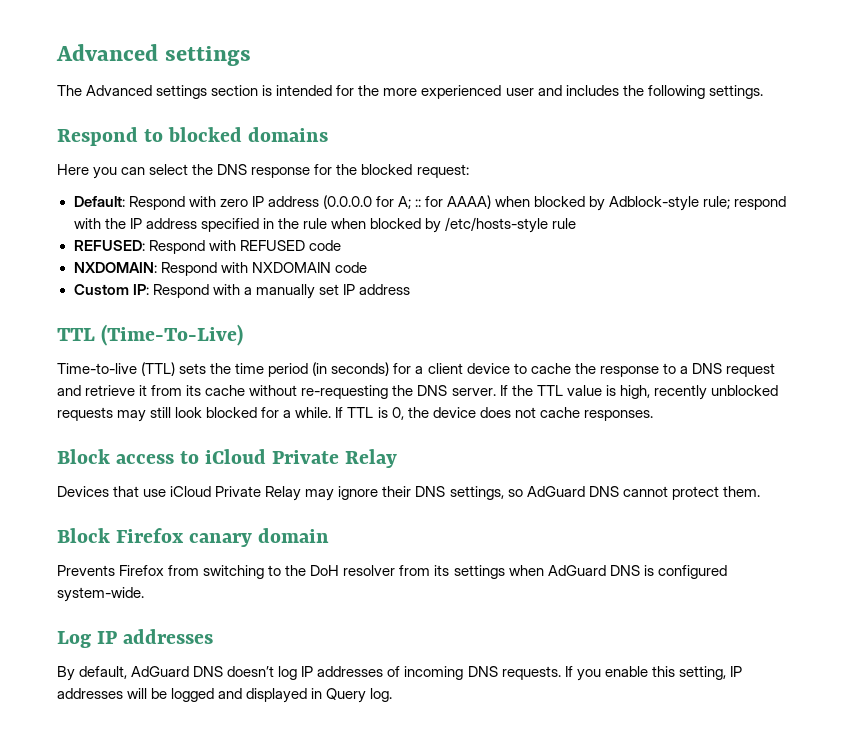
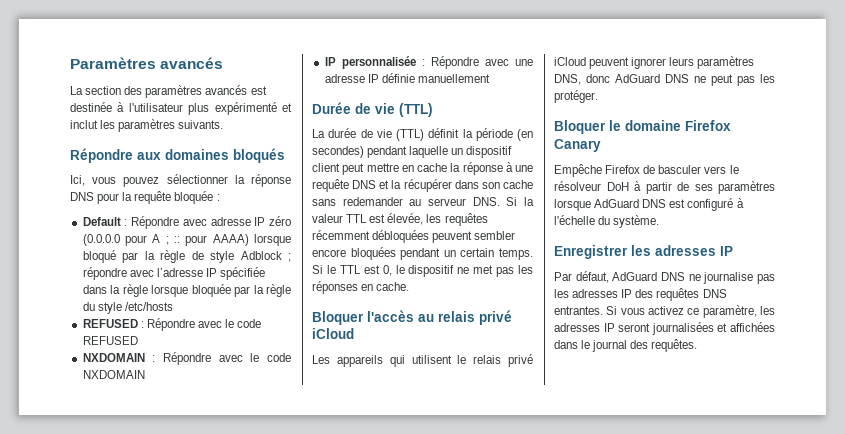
[56,44,252,66] [57,85,763,99] [57,127,329,146] [57,164,469,179] [73,195,787,211] [73,217,577,233] [73,240,341,254] [73,262,367,276] [73,284,410,299] [57,324,244,346] [57,362,775,377] [57,385,778,400] [57,407,653,422] [57,449,398,468] [57,486,760,501] [57,528,330,547] [57,565,727,579] [57,587,144,602] [57,629,214,648] [57,666,742,681] [57,688,393,703] Advanced settings // The Advanced settings section is intended for the more experienced user and includes the following settings. // Respond to blocked domains // Here you can select the DNS response for the blocked request: // Default: Respond with zero IP address (0.0.0.0 for A; :: for AAAA) when blocked by Adblock-style rule; respond with the IP address specified in the rule when blocked by /etc/hosts-style rule // REFUSED: Respond with REFUSED code // NXDOMAIN: Respond with NXDOMAIN code // Custom IP: Respond with a manually set IP address // TTL (Time-To-Live) // Time-to-live (TTL) sets the time period (in seconds) for a client device to cache the response to a DNS request and retrieve it from its cache without re-requesting the DNS server. If the TTL value is high, recently unblocked requests may still look blocked for a while. If TTL is 0, the device does not cache responses. // Block access to iCloud Private Relay // Devices that use iCloud Private Relay may ignore their DNS settings, so AdGuard DNS cannot protect them. // Block Firefox canary domain // Prevents Firefox from switching to the DoH resolver from its settings when AdGuard DNS is configured system-wide. // Log IP addresses // By default, AdGuard DNS doesn’t log IP addresses of incoming DNS requests. If you enable this setting, IP addresses will be logged and displayed in Query log. -> [70,57,224,69] [70,85,267,98] [70,102,292,115] [70,119,224,132] [70,148,285,163] [70,174,291,187] [70,191,220,204] [82,216,291,229] [82,234,291,246] [82,250,291,263] [82,267,266,280] [82,284,291,297] [82,302,173,314] [82,318,262,331] [82,336,138,345] [82,352,291,365] [82,370,145,379] [324,56,533,69] [324,73,490,83] [312,102,433,117] [312,128,533,141] [312,146,513,158] [312,162,533,175] [312,179,533,192] [312,197,534,206] [312,213,488,226] [312,230,516,243] [312,247,533,260] [312,265,533,277] [312,281,410,294] [312,310,512,325] [312,328,354,339] [312,354,533,367] [554,56,755,69] [554,74,775,86] [554,90,598,103] [554,120,731,134] [554,139,601,152] [554,164,739,177] [554,181,775,194] [554,198,744,211] [554,215,660,228] [554,245,733,259] [554,271,775,284] [554,288,727,301] [554,305,775,318] [554,322,775,335] [554,339,698,352] Paramètres avancés // La section des paramètres avancés est destinée à l'utilisateur plus expérimenté et inclut les paramètres suivants. // Répondre aux domaines bloqués // Ici, vous pouvez sélectionner la réponse DNS pour la requête bloquée : // Default : Répondre avec adresse IP zéro (0.0.0.0 pour A ; :: pour AAAA) lorsque bloqué par la règle de style Adblock ; répondre avec l’adresse IP spécifiée dans la règle lorsque bloquée par la règle du style /etc/hosts // REFUSED : Répondre avec le code REFUSED // NXDOMAIN : Répondre avec le code NXDOMAIN // IP personnalisée : Répondre avec une adresse IP définie manuellement // Durée de vie (TTL) // La durée de vie (TTL) définit la période (en secondes) pendant laquelle un dispositif client peut mettre en cache la réponse à une requête DNS et la récupérer dans son cache sans redemander au serveur DNS. Si la valeur TTL est élevée, les requêtes récemment débloquées peuvent sembler encore bloquées pendant un certain temps. Si le TTL est 0, le dispositif ne met pas les réponses en cache. // Bloquer l'accès au relais privé iCloud // Les appareils qui utilisent le relais privé iCloud peuvent ignorer leurs paramètres DNS, donc AdGuard DNS ne peut pas les protéger. // Bloquer le domaine Firefox Canary // Empêche Firefox de basculer vers le résolveur DoH à partir de ses paramètres lorsque AdGuard DNS est configuré à l'échelle du système. // Enregistrer les adresses IP // Par défaut, AdGuard DNS ne journalise pas les adresses IP des requêtes DNS entrantes. Si vous activez ce paramètre, les adresses IP seront journalisées et affichées dans le journal des requêtes.

